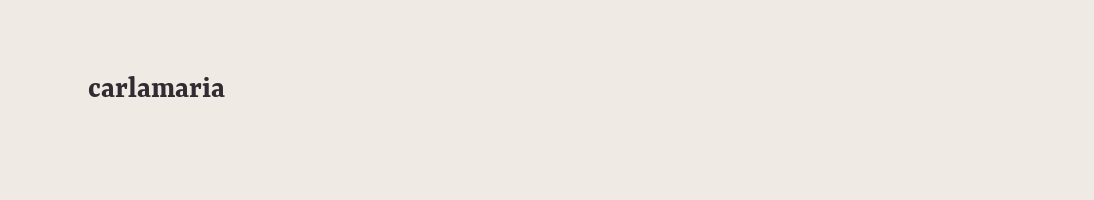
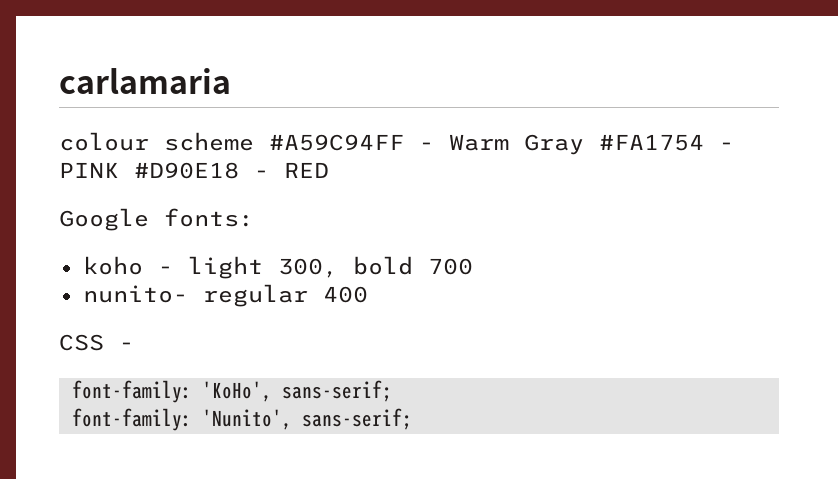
(225, 86) none -> [59,132,734,155] [59,162,329,179] [59,208,254,231] [82,256,473,279] [82,284,368,307] [59,334,134,351] [71,380,392,403] [71,408,412,431] // colour scheme #A59C94FF - Warm Gray #FA1754 - PINK #D90E18 - RED // Google fonts: // koho - light 300, bold 700 // nunito- regular 400 // CSS - // font-family: 'KoHo', sans-serif; // font-family: 'Nunito', sans-serif;

